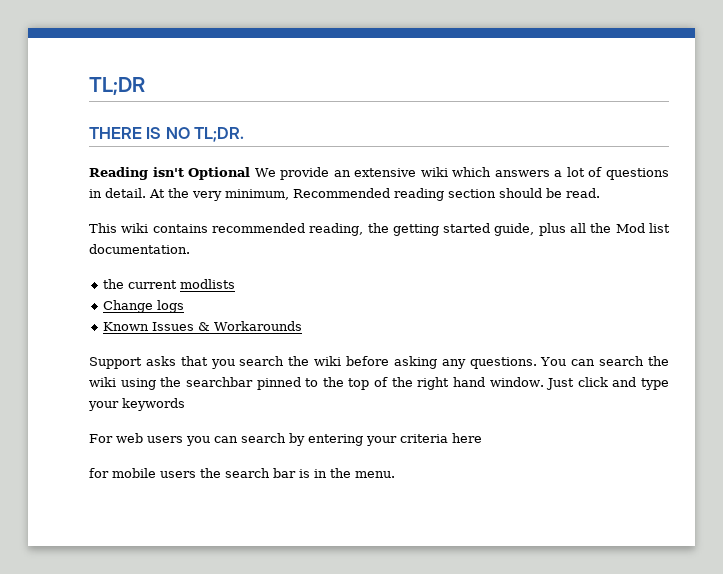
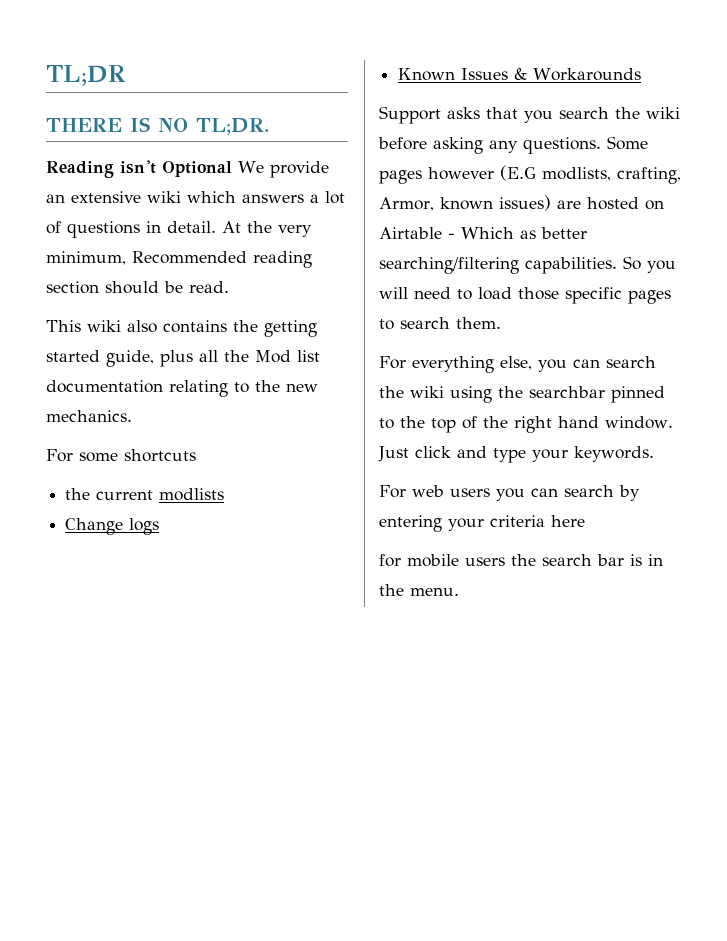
[152,223,364,236] contains recommended reading, -> [127,320,227,333] also contains
[89,244,190,254] documentation. -> [46,380,318,397] [46,410,132,422] [46,449,196,462] documentation relating to the new mechanics. // For some shortcuts
[540,357,567,366] You -> [607,136,648,150] [379,165,681,184] [379,195,664,211] [379,227,587,239] [379,256,676,274] [379,287,671,304] [379,317,501,330] [379,356,567,373] Some pages however (E.G modlists, crafting, Armor, known issues) are hosted on Airtable - Which as better searching/filtering capabilities. So you will need to load those specific pages to search them. // For everything else, you
[122,398,185,411] keywords -> [574,446,654,462] keywords.

